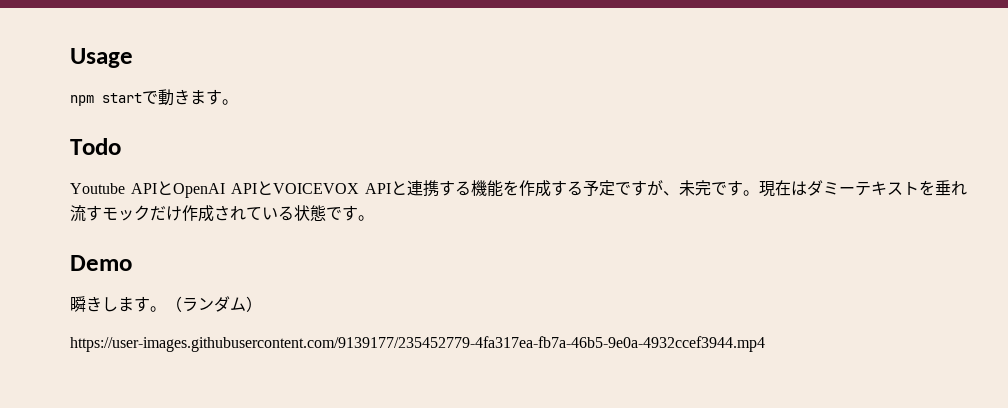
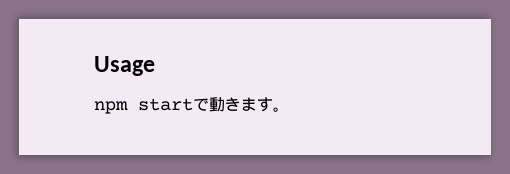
[70,138,121,155] [70,180,967,198] [70,205,374,222] [70,255,132,271] [70,296,262,312] [70,336,765,352] // Todo // Youtube APIとOpenAI APIとVOICEVOX APIと連携する機能を作成する予定ですが、未完です。現在はダミーテキストを垂れ流すモックだけ作成されている状態です。 // Demo // 瞬きします。（ランダム） // https://user-images.githubusercontent.com/9139177/235452779-4fa317ea-fb7a-46b5-9e0a-4932ccef3944.mp4 -> (289, 109) none

